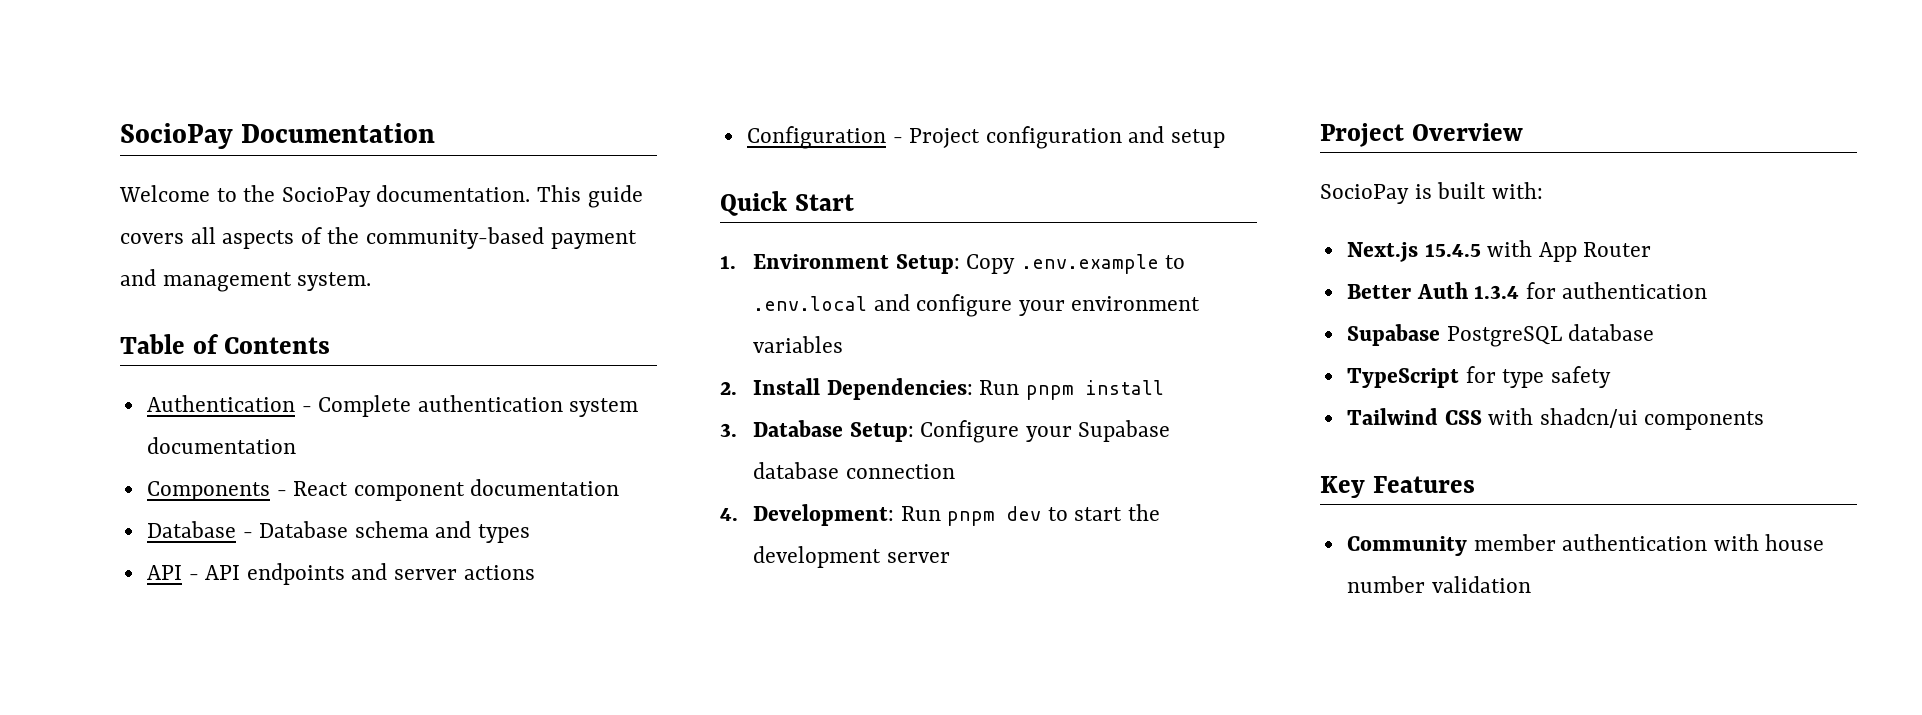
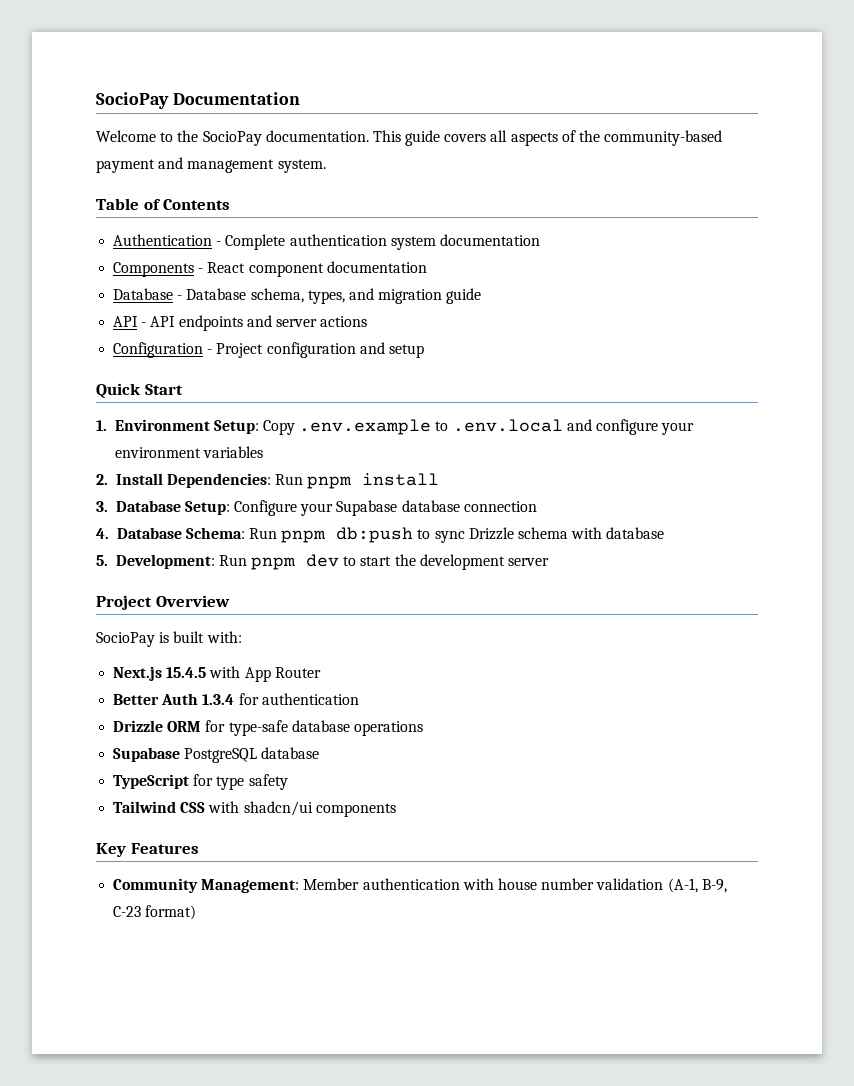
[354,521,531,543] schema and types -> [250,288,482,304] schema, types, and migration guide
(738, 514) none -> [116,527,665,543] [96,555,108,566] Database Schema: Run pnpm db:push to sync Drizzle schema with database // 5.
(1708, 290) none -> [113,720,423,736] // Drizzle ORM for type-safe database operations
[1473,534,1556,551] member -> [201,878,360,893] Management: Member
(1531, 584) none -> [667,878,727,893] [113,905,197,920] (A-1, B-9, C-23 format)

